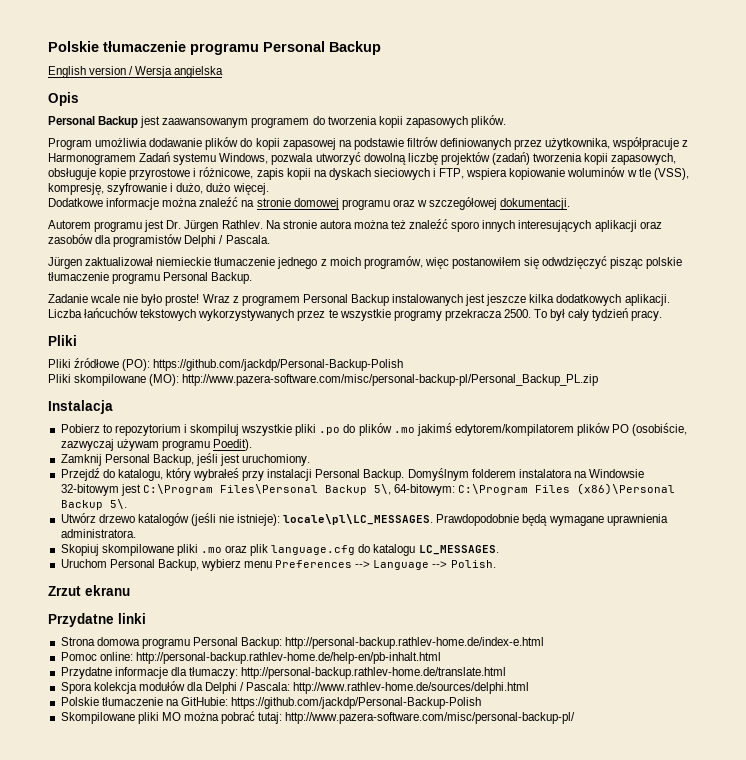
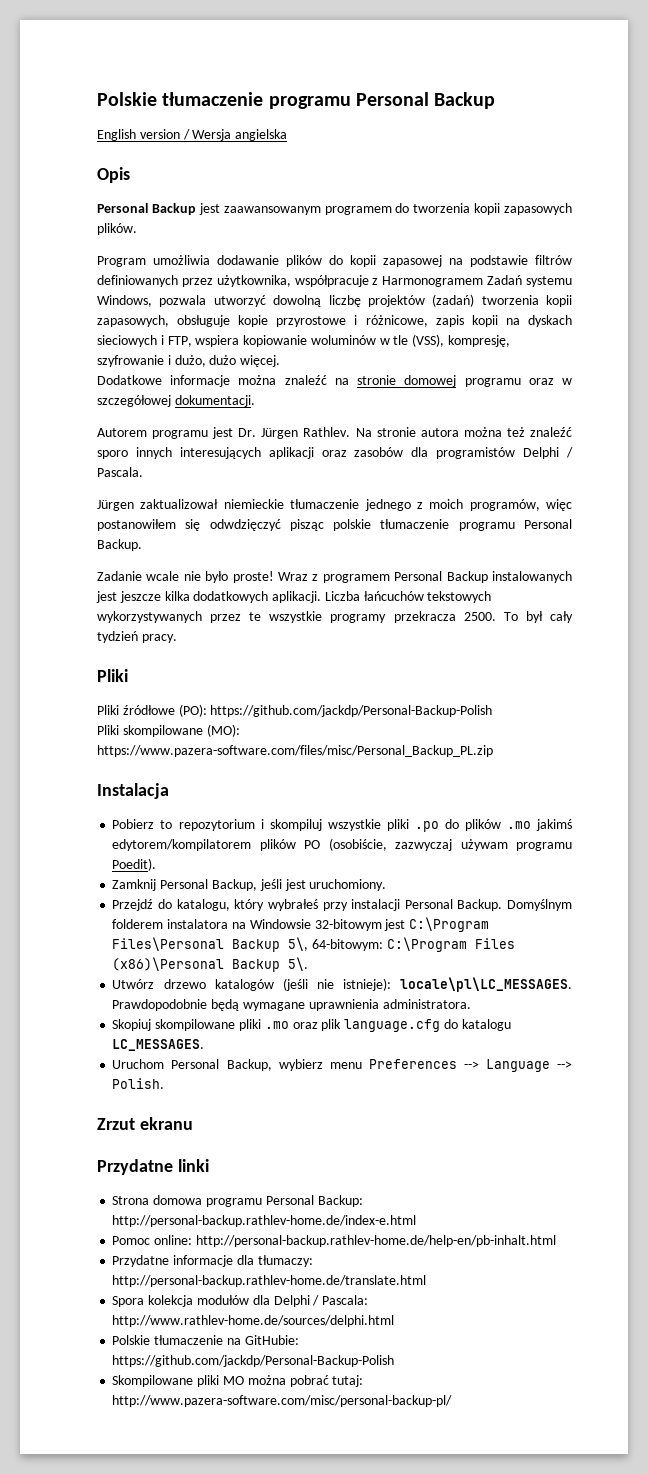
[182,374,599,386] http://www.pazera-software.com/misc/personal-backup-pl/Personal_Backup_PL.zip -> [97,745,493,757] https://www.pazera-software.com/files/misc/Personal_Backup_PL.zip

